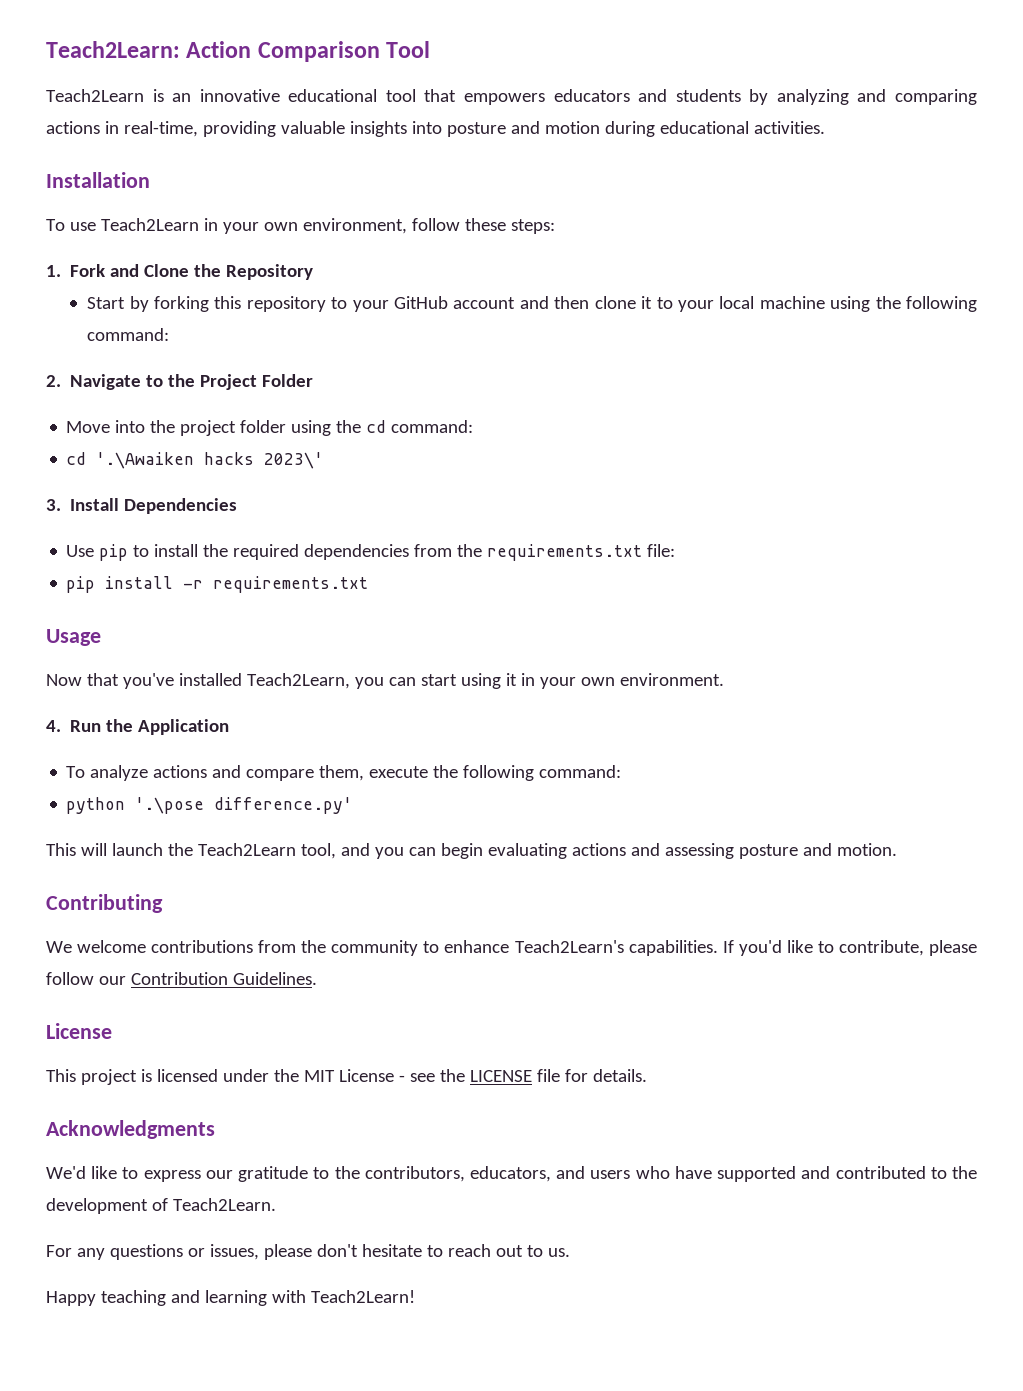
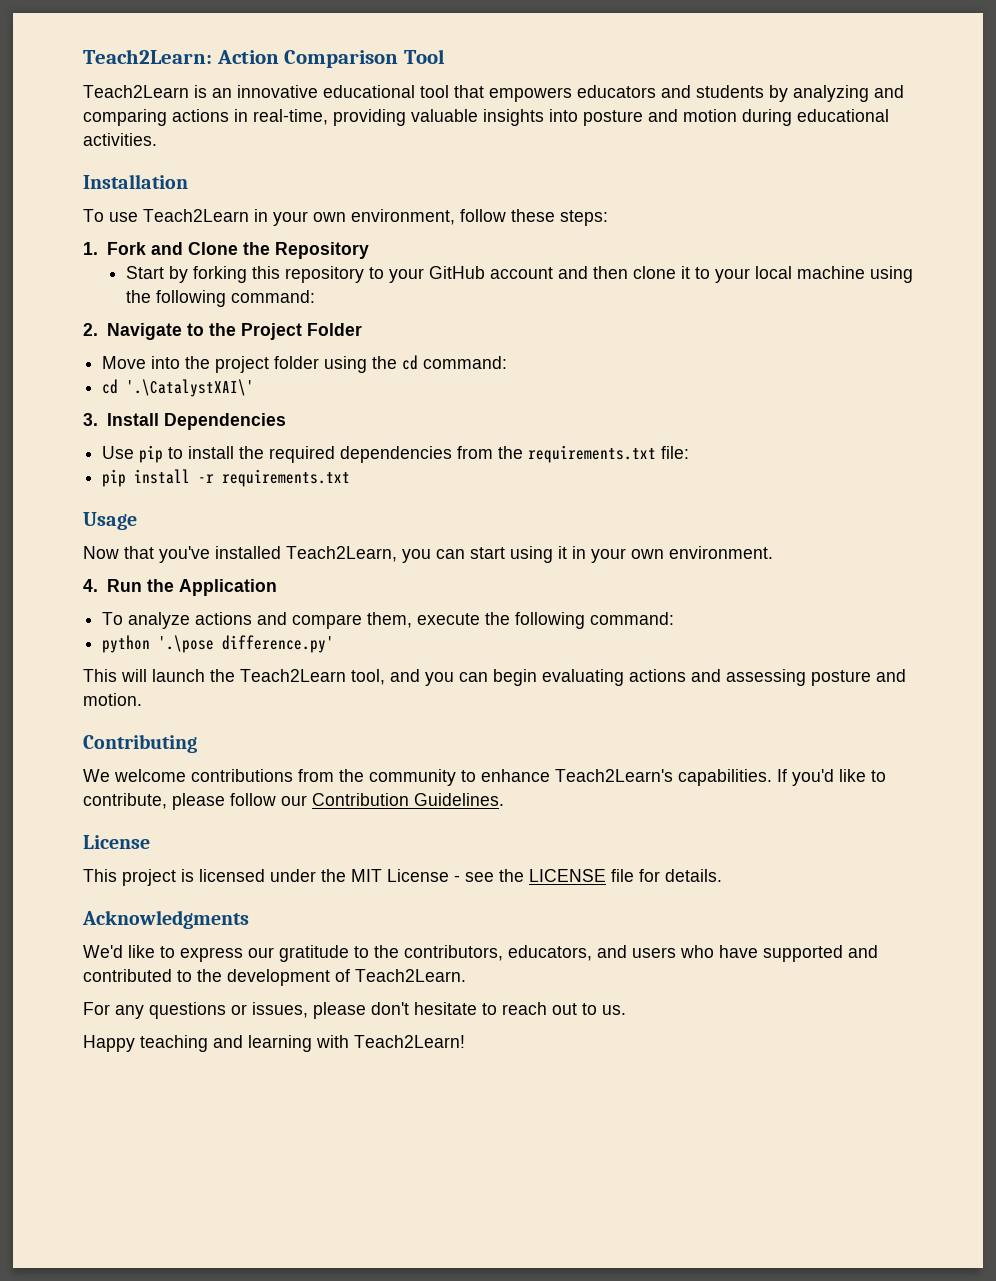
[96,452,324,469] '.\Awaiken hacks 2023\' -> [126,379,255,397] '.\CatalystXAI\'

